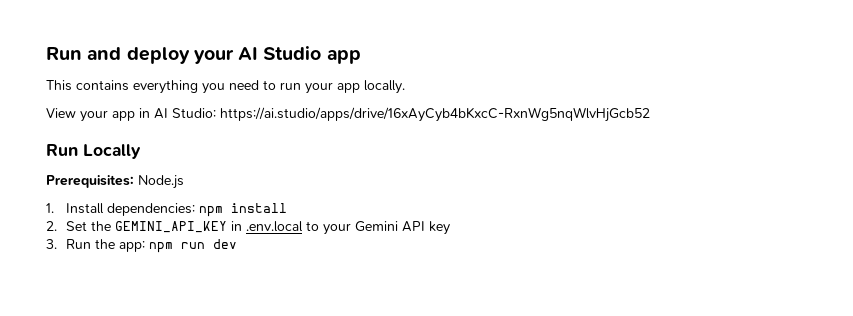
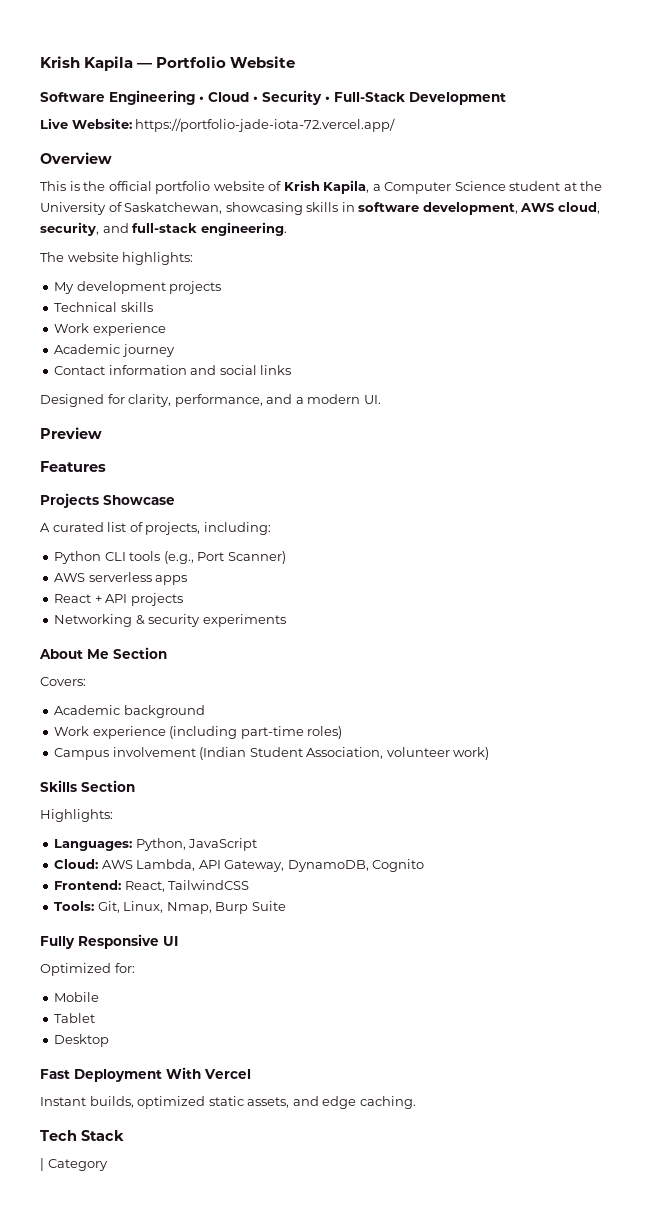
[46,46,361,64] [46,80,405,94] [46,107,650,122] [46,144,141,159] [46,175,184,189] [46,203,288,217] [46,221,451,235] [46,239,238,253] Run and deploy your AI Studio app // This contains everything you need to run your app locally. // View your app in AI Studio: https://ai.studio/apps/drive/16xAyCyb4bKxcC-RxnWg5nqWlvHjGcb52 // Run Locally // Prerequisites: Node.js // 1. Install dependencies: npm install // 2. Set the GEMINI_API_KEY in .env.local to your Gemini API key // 3. Run the app: npm run dev -> [40,56,296,71] [40,90,506,105] [40,118,396,132] [40,152,112,164] [40,180,603,194] [40,202,600,215] [40,222,287,236] [40,252,194,265] [54,281,222,294] [54,302,153,312] [54,323,166,336] [54,344,175,357] [54,365,292,375] [40,394,381,407] [40,427,102,439] [40,461,106,472] [40,493,175,508] [40,522,271,535] [54,551,286,564] [54,572,188,585] [54,593,183,606] [54,614,286,627] [39,647,167,659] [40,677,86,686] [54,705,205,718] [54,726,343,739] [54,747,490,760] [40,780,135,792] [40,809,113,822] [54,838,258,851] [54,859,425,872] [54,880,250,892] [54,901,286,914] [40,934,178,949] [40,963,135,976] [54,992,100,1002] [54,1013,96,1023] [54,1034,110,1047] [40,1067,251,1082] [40,1096,416,1109] [40,1130,124,1141] [40,1158,108,1171] Krish Kapila — Portfolio Website // Software Engineering • Cloud • Security • Full-Stack Development // Live Website: https://portfolio-jade-iota-72.vercel.app/ // Overview // This is the official portfolio website of Krish Kapila, a Computer Science student at the University of Saskatchewan, showcasing skills in software development, AWS cloud, security, and full-stack engineering. // The website highlights: // My development projects // Technical skills // Work experience // Academic journey // Contact information and social links // Designed for clarity, performance, and a modern UI. // Preview // Features // Projects Showcase // A curated list of projects, including: // Python CLI tools (e.g., Port Scanner) // AWS serverless apps // React + API projects // Networking & security experiments // About Me Section // Covers: // Academic background // Work experience (including part-time roles) // Campus involvement (Indian Student Association, volunteer work) // Skills Section // Highlights: // Languages: Python, JavaScript // Cloud: AWS Lambda, API Gateway, DynamoDB, Cognito // Frontend: React, TailwindCSS // Tools: Git, Linux, Nmap, Burp Suite // Fully Responsive UI // Optimized for: // Mobile // Tablet // Desktop // Fast Deployment With Vercel // Instant builds, optimized static assets, and edge caching. // Tech Stack // | Category

